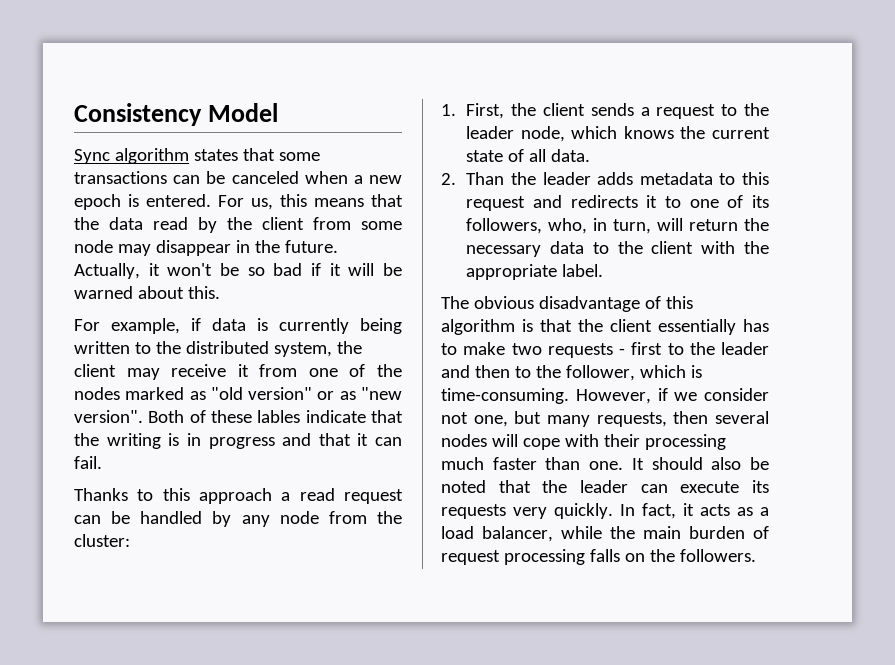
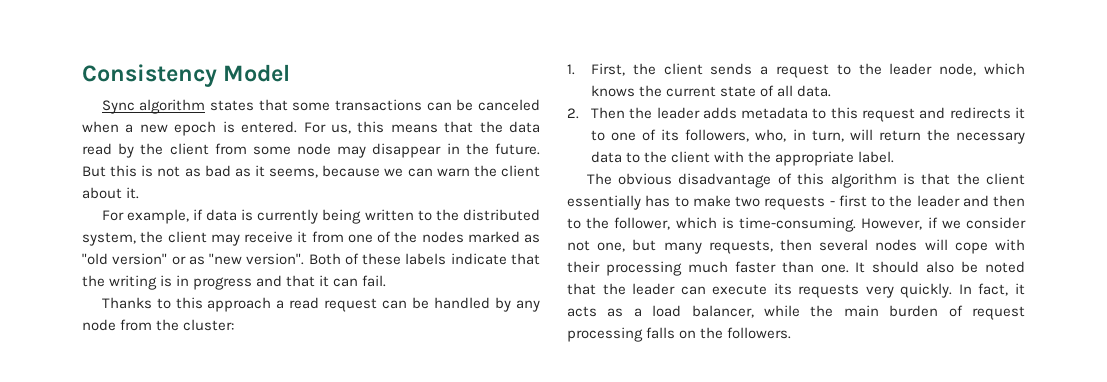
[74,263,402,279] [74,286,220,299] Actually, it won't be so bad if it will be warned about this. -> [82,165,541,178] [82,187,140,199] But this is not as bad as it seems, because we can warn the client about it.
[257,410,301,423] lables -> [405,253,447,265] labels
[466,172,505,185] Than -> [590,107,625,119] Then

